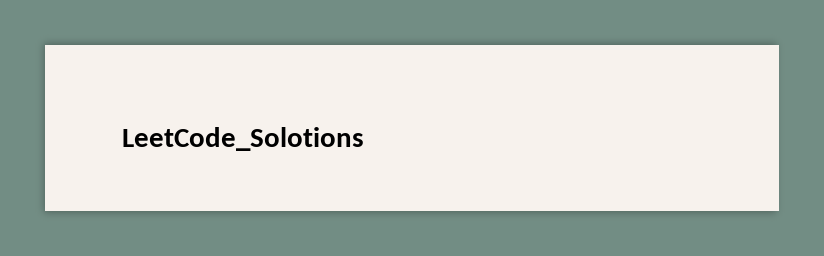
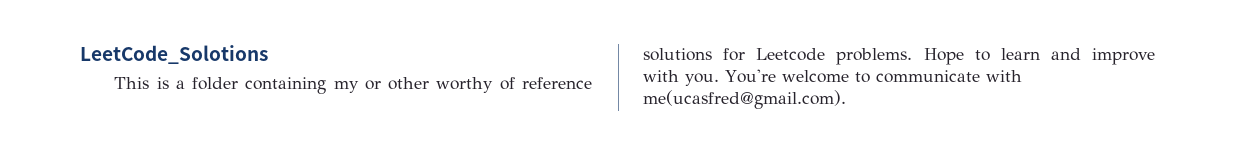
(364, 139) none -> [114,77,592,94] [643,48,1155,65] [643,69,1022,86] [643,90,846,109] // This is a folder containing my or other worthy of reference solutions for Leetcode problems. Hope to learn and improve with you. You're welcome to communicate with me(ucasfred@gmail.com).

